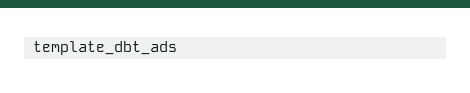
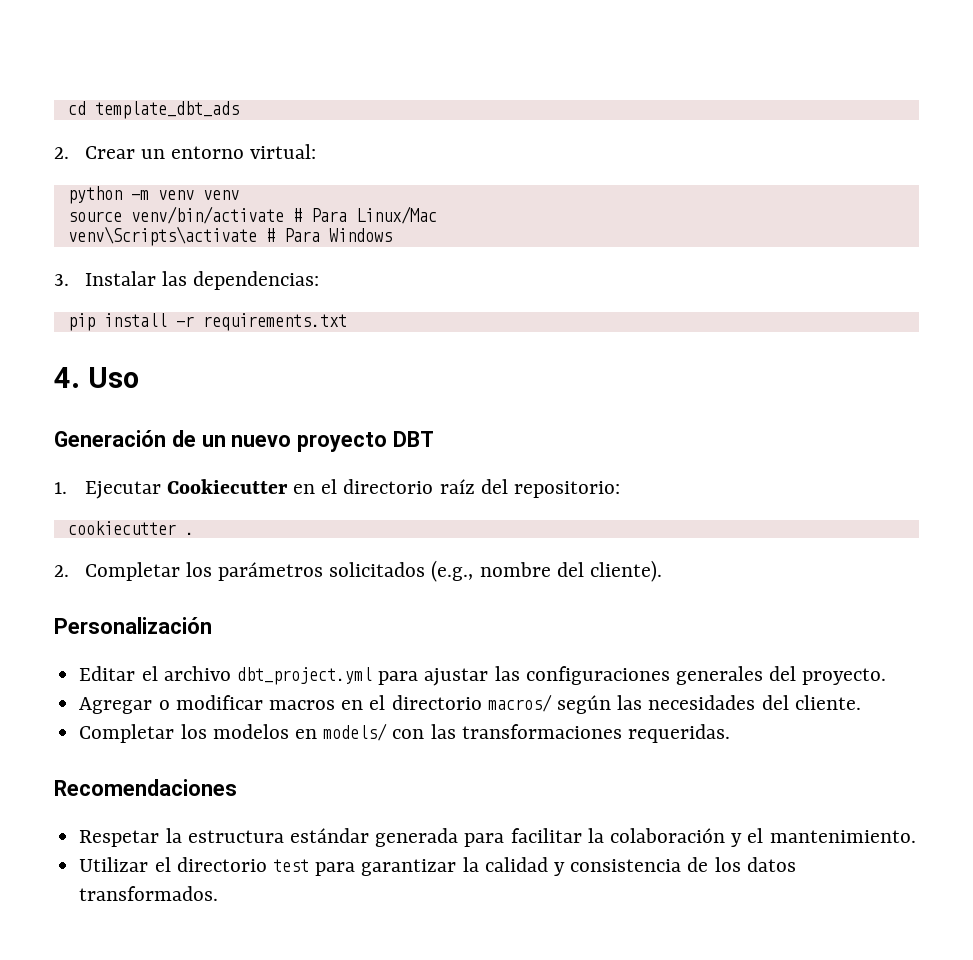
(33, 48) none -> [67,101,86,115] cd
(177, 48) none -> [54,144,317,159] [67,186,239,204] [67,206,437,224] [67,226,392,246] [54,271,319,290] [67,313,347,331] [54,367,139,388] [54,430,435,452] [54,479,621,499] [67,521,194,535] [54,560,663,582] [54,617,212,634] [79,666,887,686] [79,694,861,714] [79,723,730,743] [54,779,237,796] [79,828,916,847] [79,857,796,876] [79,886,219,901] // 2. Crear un entorno virtual: // python -m venv venv // source venv/bin/activate # Para Linux/Mac // venv\Scripts\activate # Para Windows // 3. Instalar las dependencias: // pip install -r requirements.txt // 4. Uso // Generación de un nuevo proyecto DBT // 1. Ejecutar Cookiecutter en el directorio raíz del repositorio: // cookiecutter . // 2. Completar los parámetros solicitados (e.g., nombre del cliente). // Personalización // Editar el archivo dbt_project.yml para ajustar las configuraciones generales del proyecto. // Agregar o modificar macros en el directorio macros/ según las necesidades del cliente. // Completar los modelos en models/ con las transformaciones requeridas. // Recomendaciones // Respetar la estructura estándar generada para facilitar la colaboración y el mantenimiento. // Utilizar el directorio test para garantizar la calidad y consistencia de los datos transformados.

